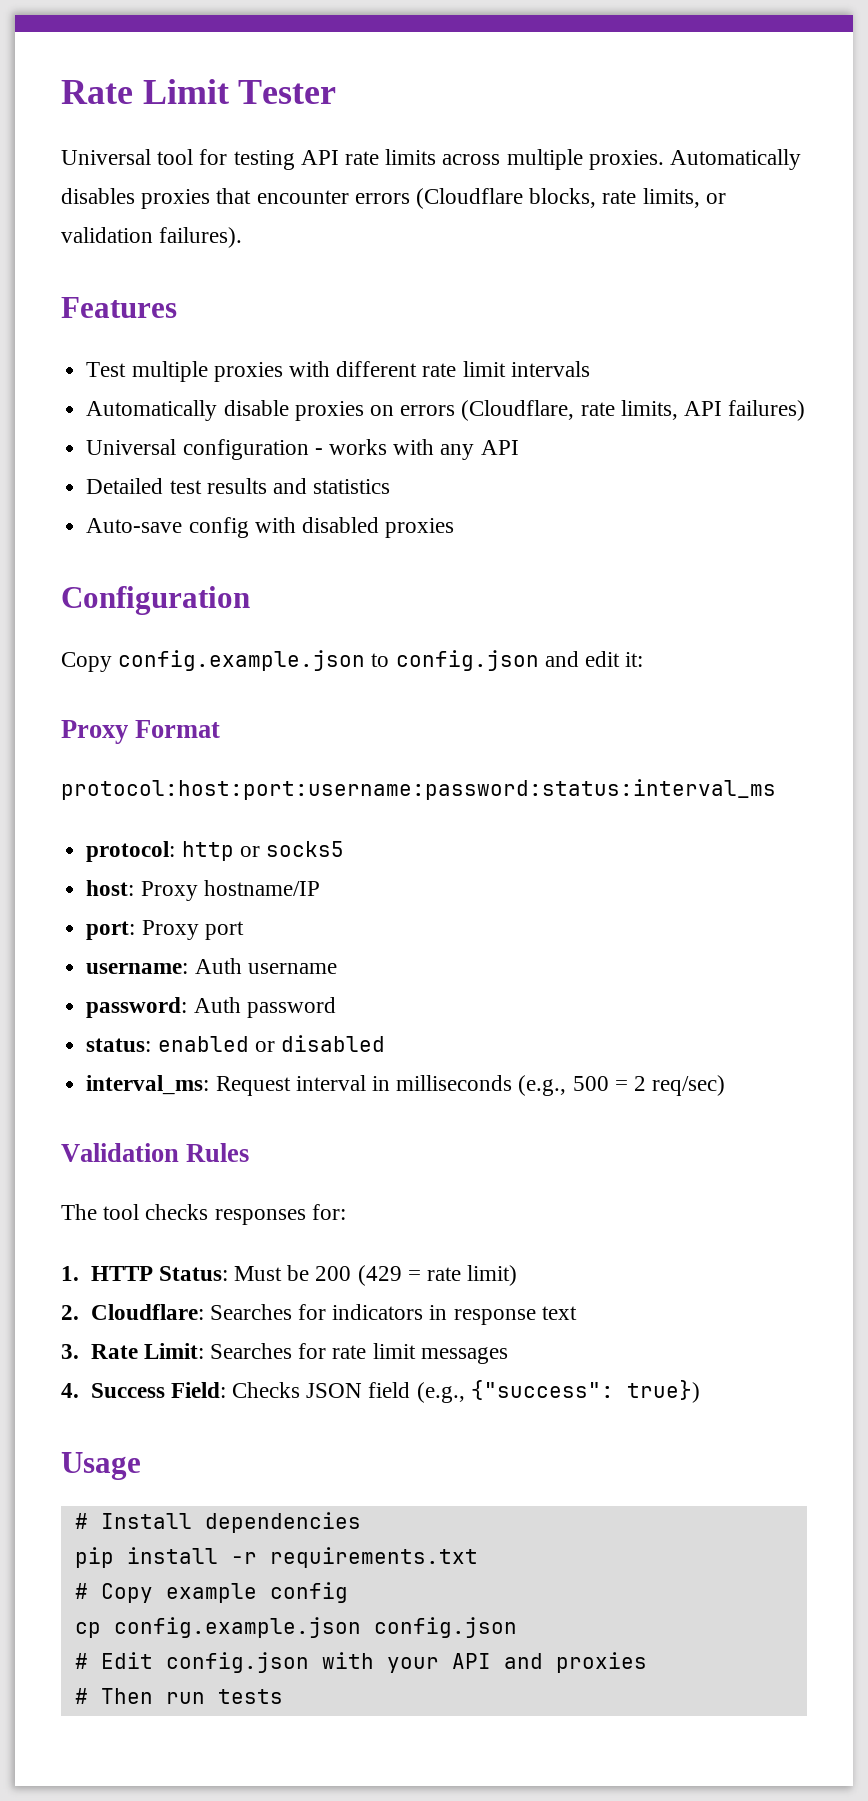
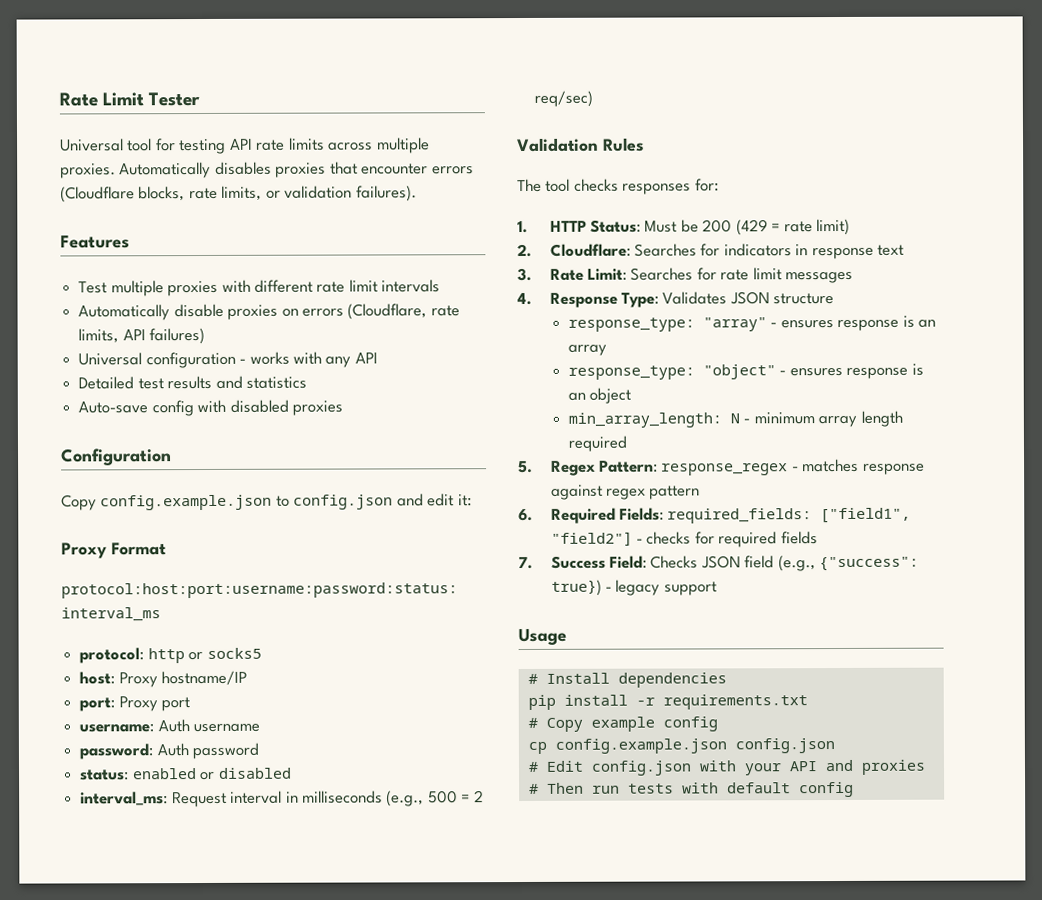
(79, 1390) none -> [549,291,835,308] [567,315,936,332] [567,344,607,356] [567,363,924,380] [567,387,632,404] [567,410,903,428] [567,435,628,452] [518,458,925,476] [550,484,701,500] [518,507,912,524] [550,531,818,548] [518,556,533,570] Response Type: Validates JSON structure // response_type: "array" - ensures response is an array // response_type: "object" - ensures response is an object // min_array_length: N - minimum array length required // 5. Regex Pattern: response_regex - matches response against regex pattern // 6. Required Fields: required_fields: ["field1", "field2"] - checks for required fields // 7.
(700, 1391) none -> [605,579,717,596] - legacy support
(283, 1696) none -> [681,781,854,798] with default config

